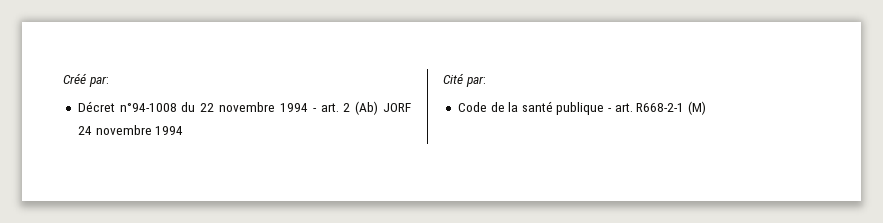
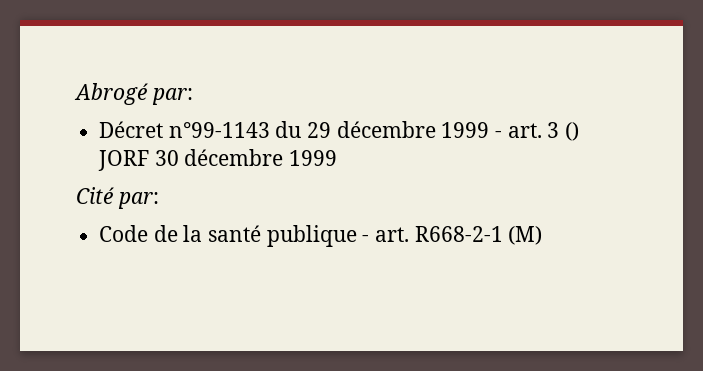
[63,73,87,84] Créé -> [74,83,148,105] Abrogé
[119,101,411,115] [77,125,184,135] n°94-1008 du 22 novembre 1994 - art. 2 (Ab) JORF 24 novembre 1994 -> [168,121,580,141] [98,149,338,171] n°99-1143 du 29 décembre 1999 - art. 3 () JORF 30 décembre 1999

